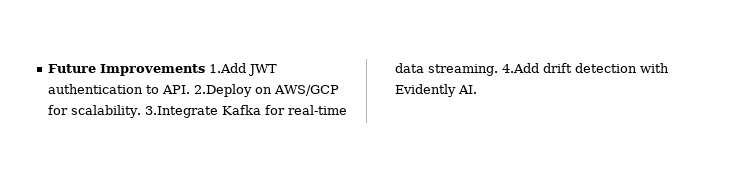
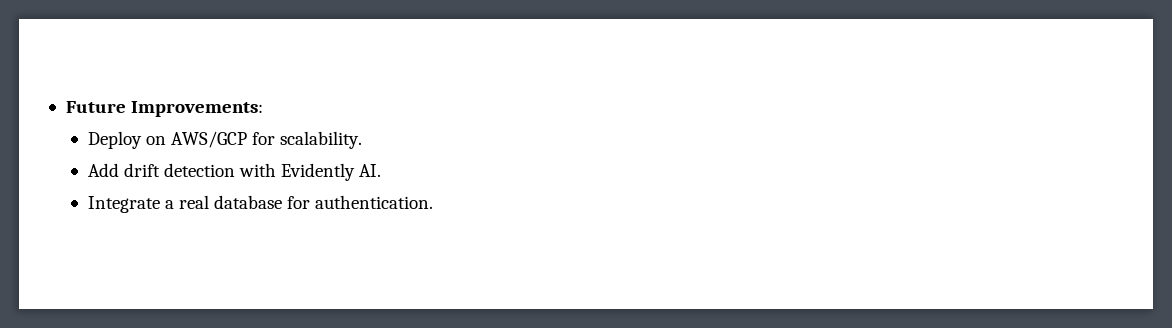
[100,63,278,76] [48,84,340,97] [48,105,348,118] [395,63,540,76] Improvements 1.Add JWT authentication to API. 2.Deploy on AWS/GCP for scalability. 3.Integrate Kafka for real-time data streaming. 4.Add -> [131,101,264,117] [87,131,363,149] [87,163,119,177] Improvements: // Deploy on AWS/GCP for scalability. // Add
(478, 89) none -> [87,195,434,213] // Integrate a real database for authentication.

